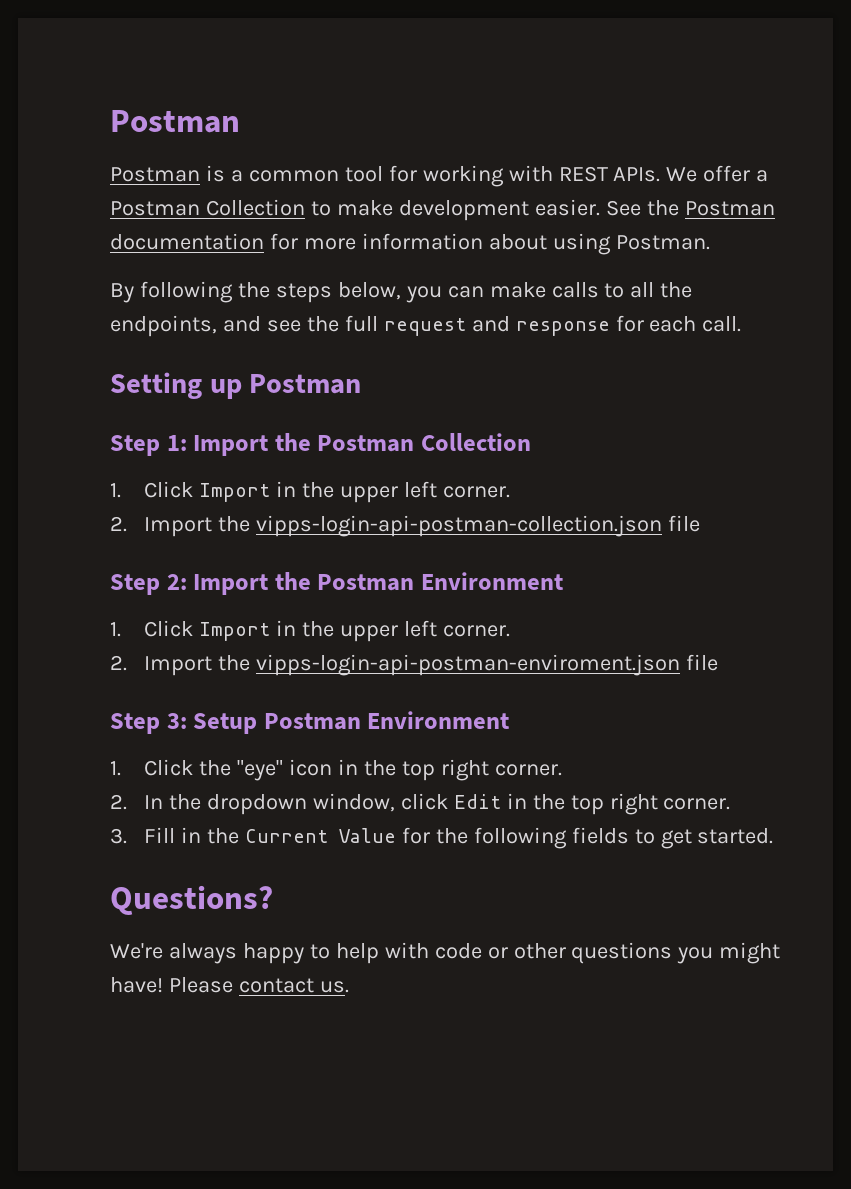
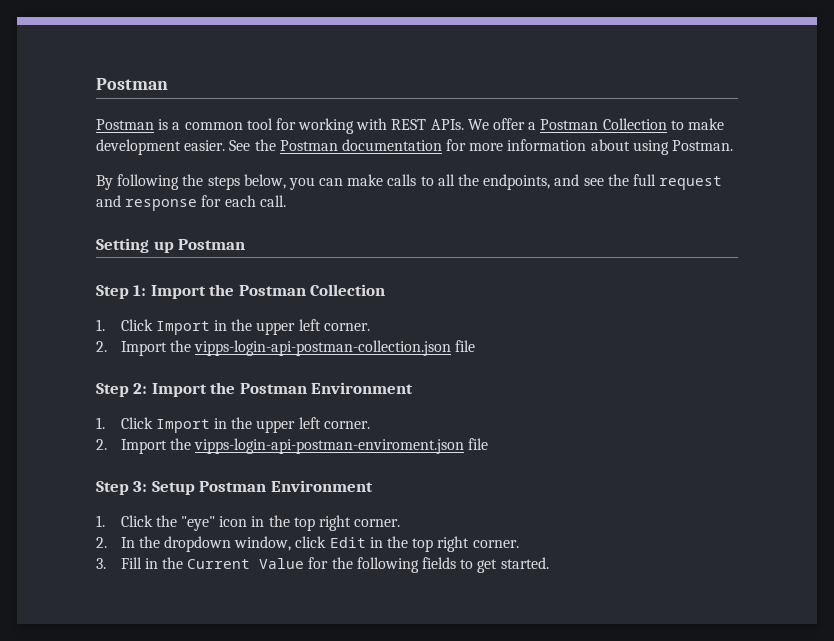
[110,885,273,915] [110,942,781,964] [110,977,349,993] // Questions? // We're always happy to help with code or other questions you might have! Please contact us. -> (549, 563) none

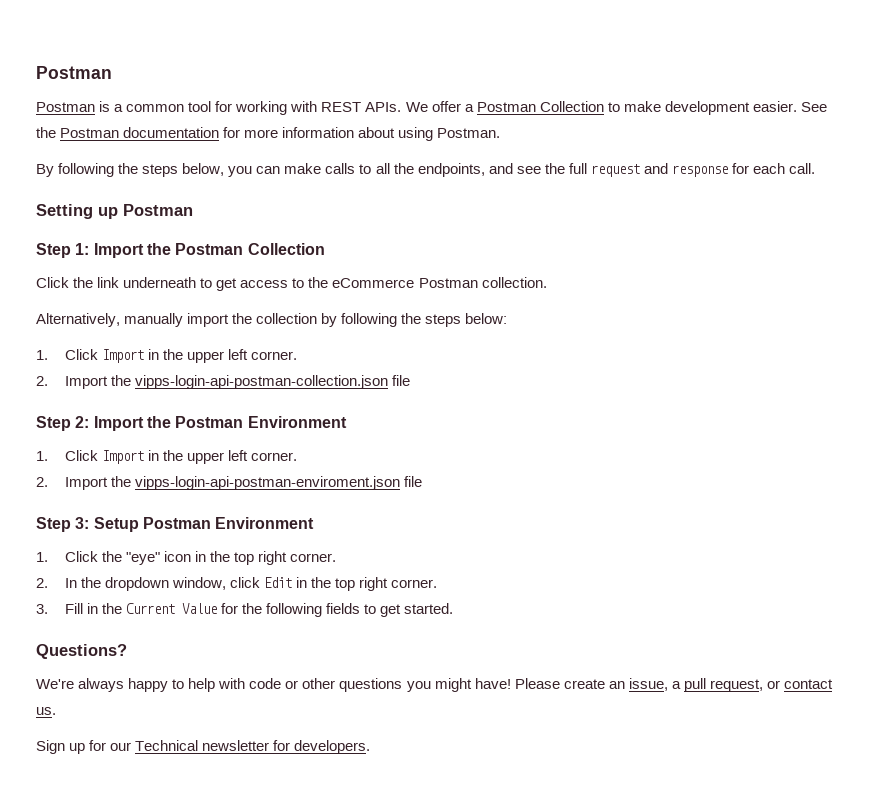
(386, 290) none -> [36,277,547,291] [36,313,508,327] // Click the link underneath to get access to the eCommerce Postman collection. // Alternatively, manually import the collection by following the steps below:
(549, 563) none -> [36,644,127,659] [36,678,834,692] [36,707,56,715] [36,740,371,754] // Questions? // We're always happy to help with code or other questions you might have! Please create an issue, a pull request, or contact us. // Sign up for our Technical newsletter for developers.

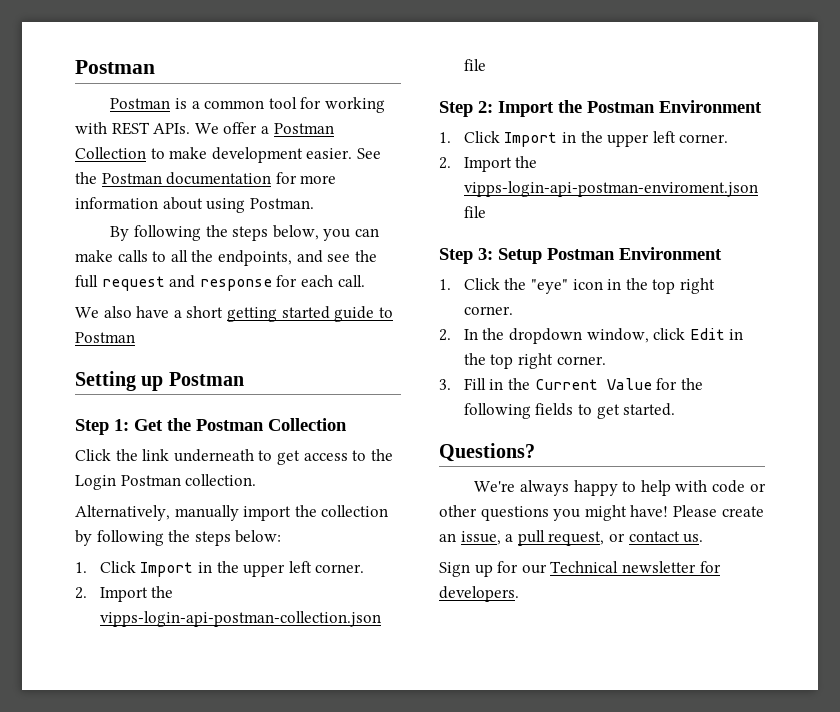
(816, 168) none -> [75,306,393,322] [75,332,135,343] // We also have a short getting started guide to Postman
[93,243,144,258] Import -> [134,419,163,431] Get
[332,278,415,288] eCommerce -> [75,475,116,490] Login

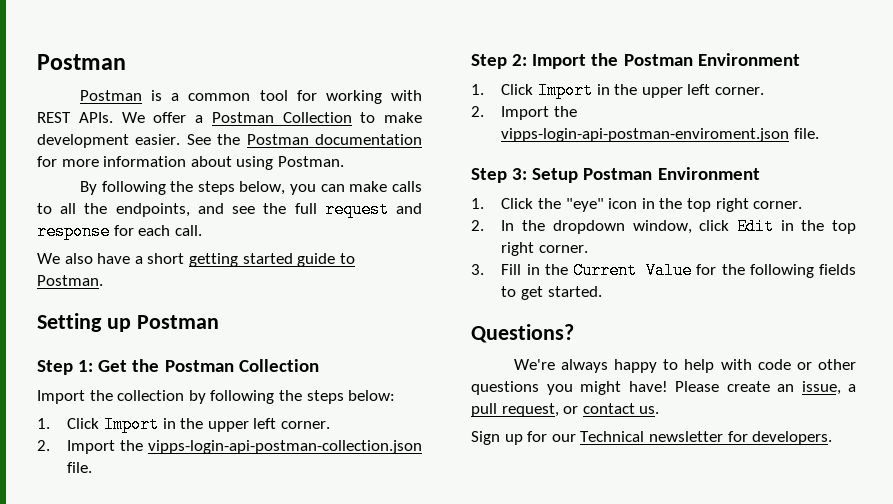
[75,332,135,343] Postman -> [37,275,103,286] Postman.
[75,449,393,465] [75,474,257,490] [75,505,292,521] Click the link underneath to get access to the Login Postman collection. // Alternatively, manually import -> [37,390,85,404] Import
[463,59,486,71] file -> [67,462,93,473] file.
[463,206,486,218] file -> [794,128,820,139] file.

